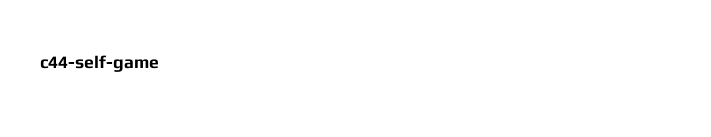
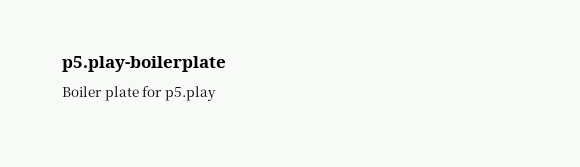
[40,55,159,72] c44-self-game -> [62,56,226,72] [62,86,216,101] p5.play-boilerplate // Boiler plate for p5.play

